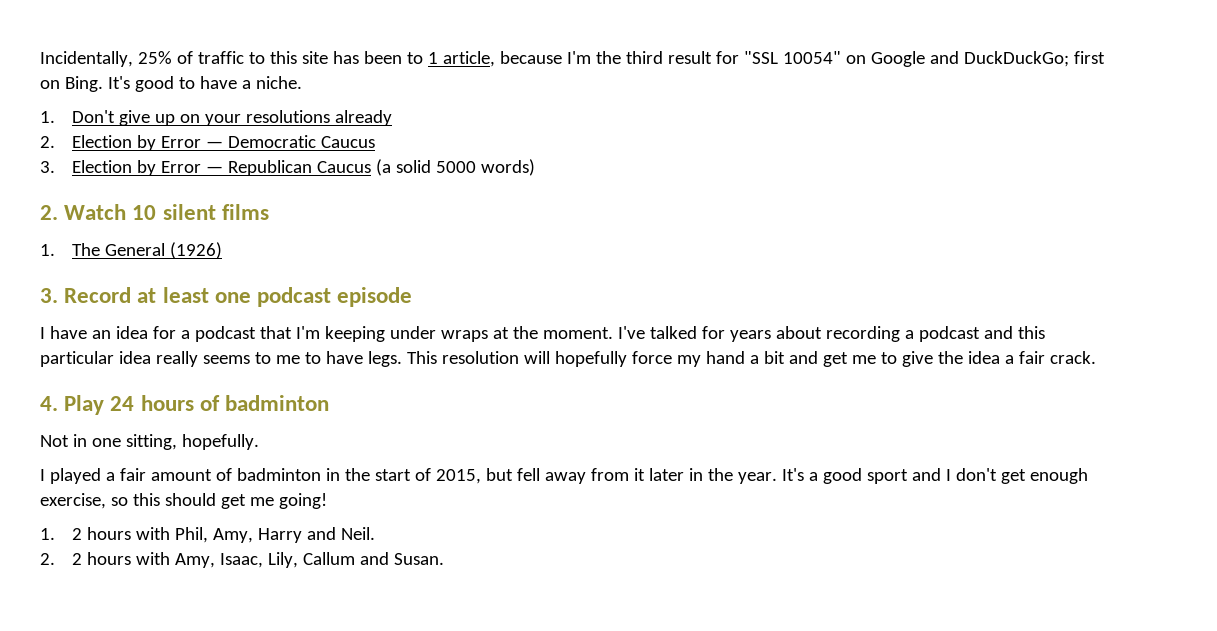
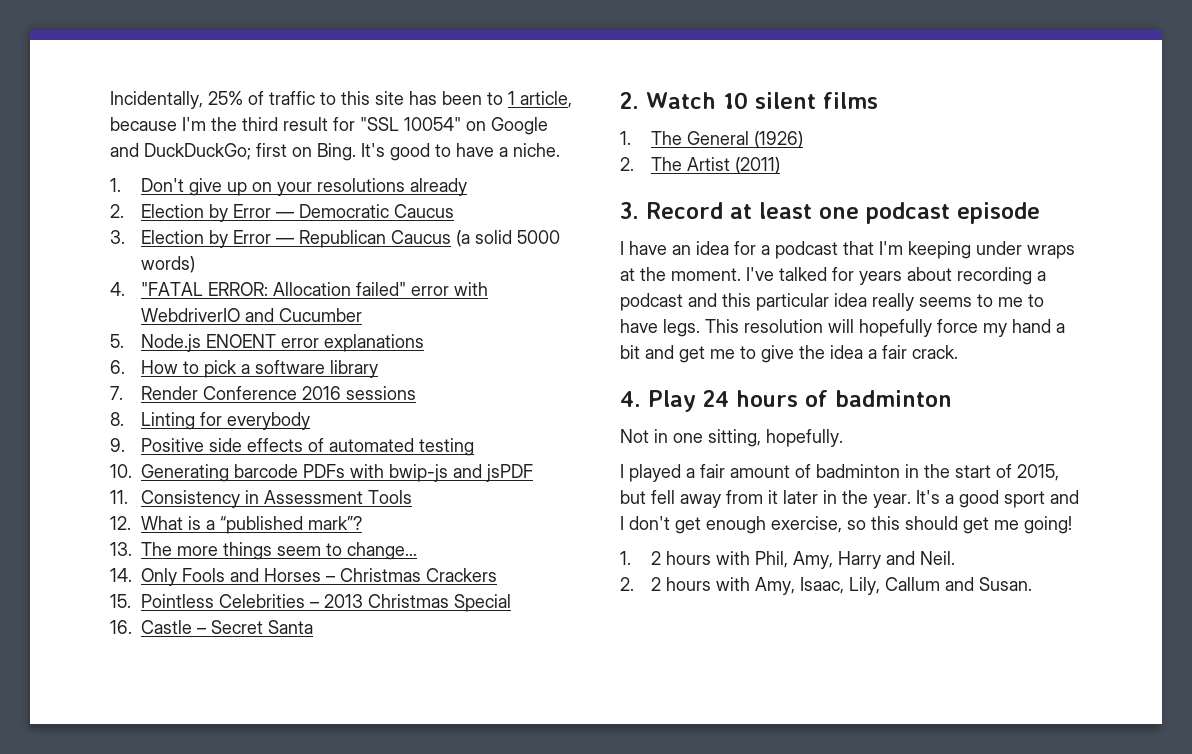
(536, 167) none -> [110,282,488,296] [140,308,362,322] [110,334,424,352] [110,360,378,378] [110,386,416,400] [110,412,310,430] [110,438,474,456] [110,464,533,482] [110,490,412,508] [110,516,362,534] [110,542,417,560] [110,568,497,586] [110,594,511,612] [110,620,313,634] // 4. "FATAL ERROR: Allocation failed" error with WebdriverIO and Cucumber // 5. Node.js ENOENT error explanations // 6. How to pick a software library // 7. Render Conference 2016 sessions // 8. Linting for everybody // 9. Positive side effects of automated testing // 10. Generating barcode PDFs with bwip-js and jsPDF // 11. Consistency in Assessment Tools // 12. What is a “published mark”? // 13. The more things seem to change… // 14. Only Fools and Horses – Christmas Crackers // 15. Pointless Celebrities – 2013 Christmas Special // 16. Castle – Secret Santa
(223, 250) none -> [620,157,780,174] // 2. The Artist (2011)

